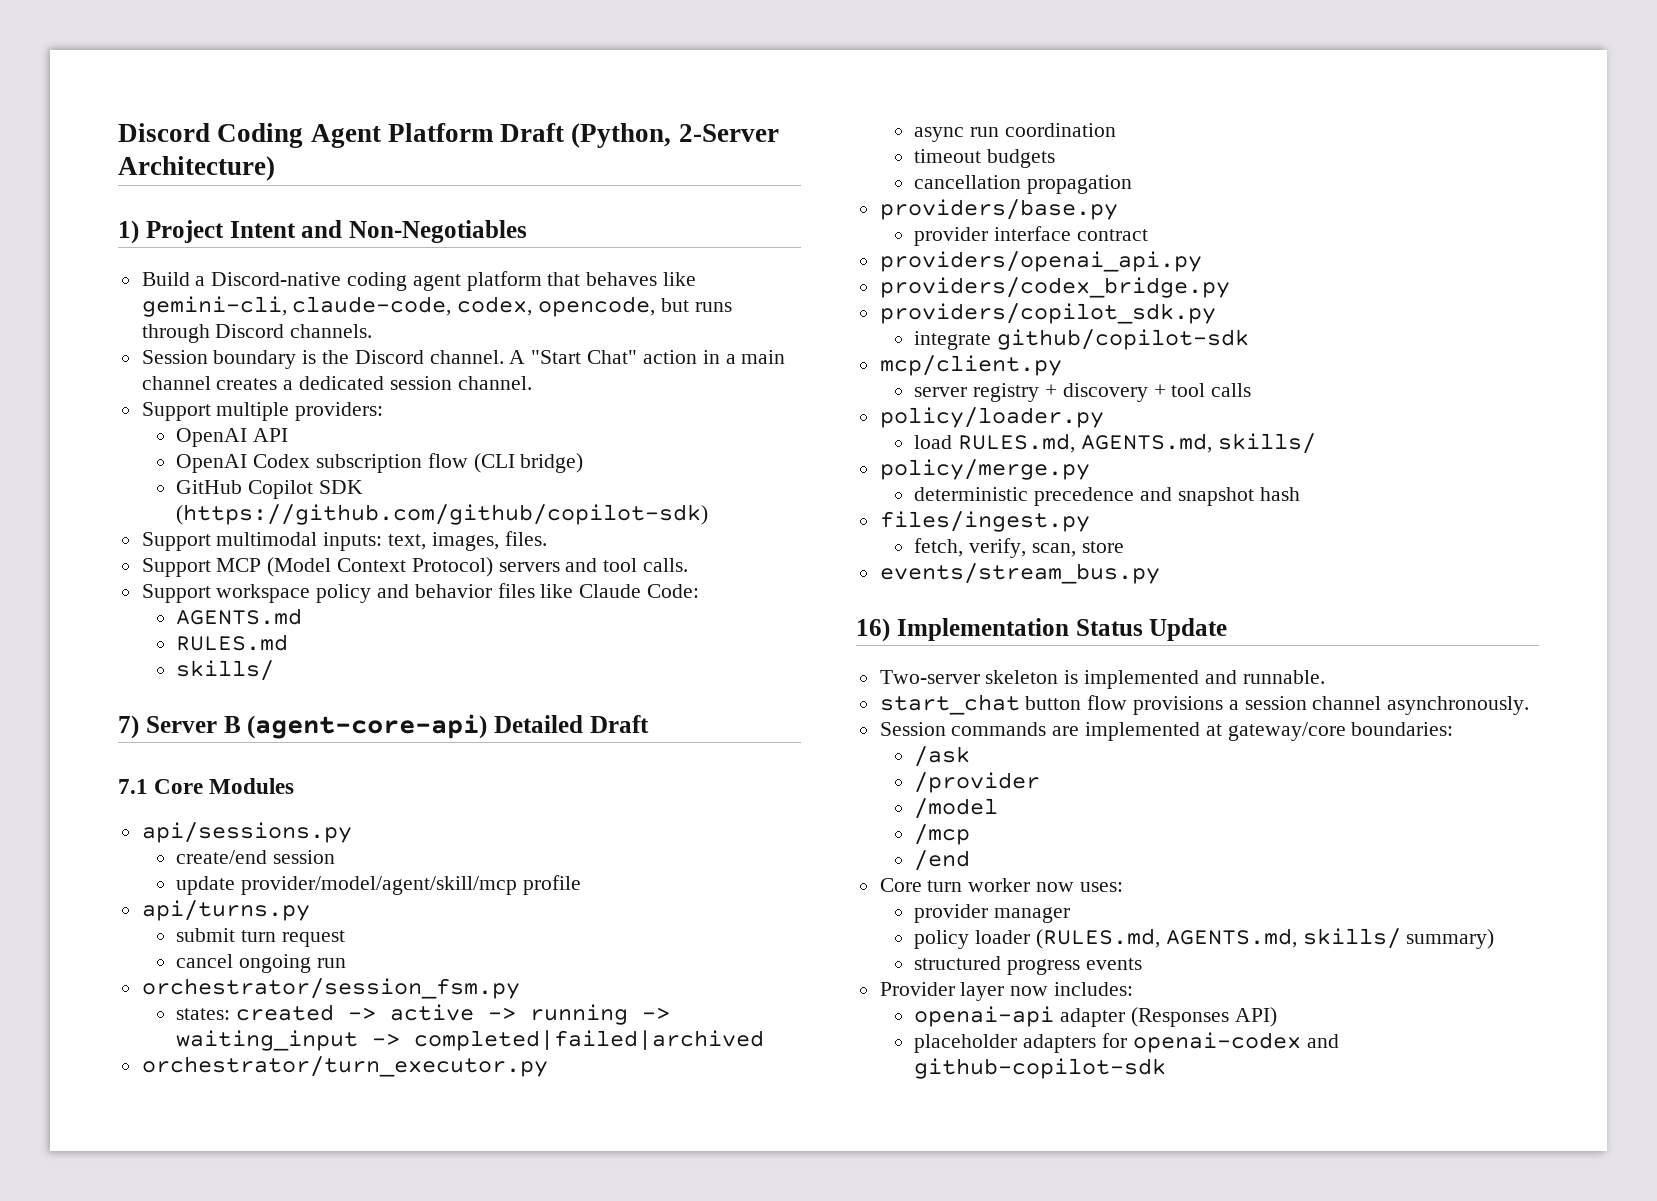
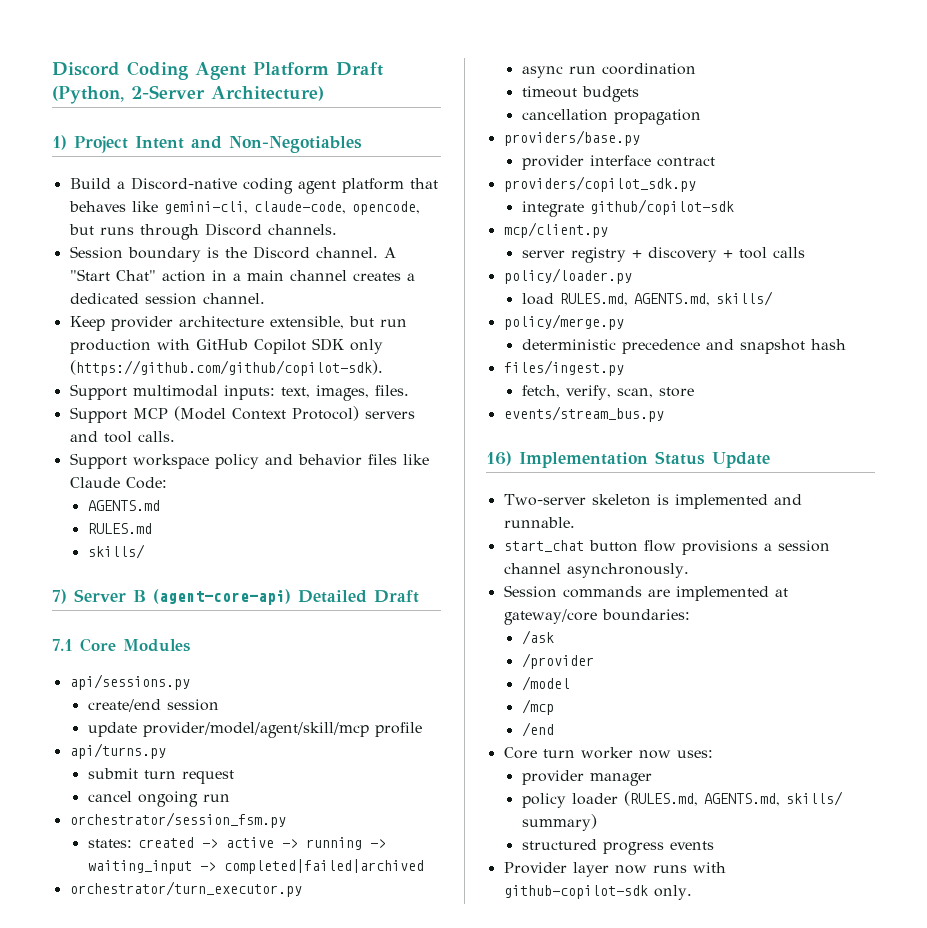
[457,296,533,316] codex, -> (346, 207) none
[141,402,384,421] [176,428,289,447] [176,453,584,473] Support multiple providers: // OpenAI API // OpenAI Codex subscription flow (CLI bridge) // -> [69,316,407,331] [69,339,190,354] Keep provider architecture extensible, but run production with
[176,504,709,525] (https://github.com/github/copilot-sdk) -> [349,339,383,354] [69,360,383,376] only (https://github.com/github/copilot-sdk).
[879,251,1202,272] [879,277,1230,298] // providers/openai_api.py // providers/codex_bridge.py -> (715, 162) none
[1054,982,1134,996] [914,1006,1277,1027] [914,1032,1339,1053] [914,1058,1167,1079] includes: // openai-api adapter (Responses API) // placeholder adapters for openai-codex and github-copilot-sdk -> [652,862,726,873] [503,885,692,900] runs with github-copilot-sdk only.

